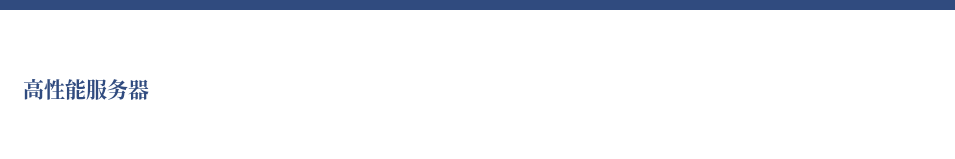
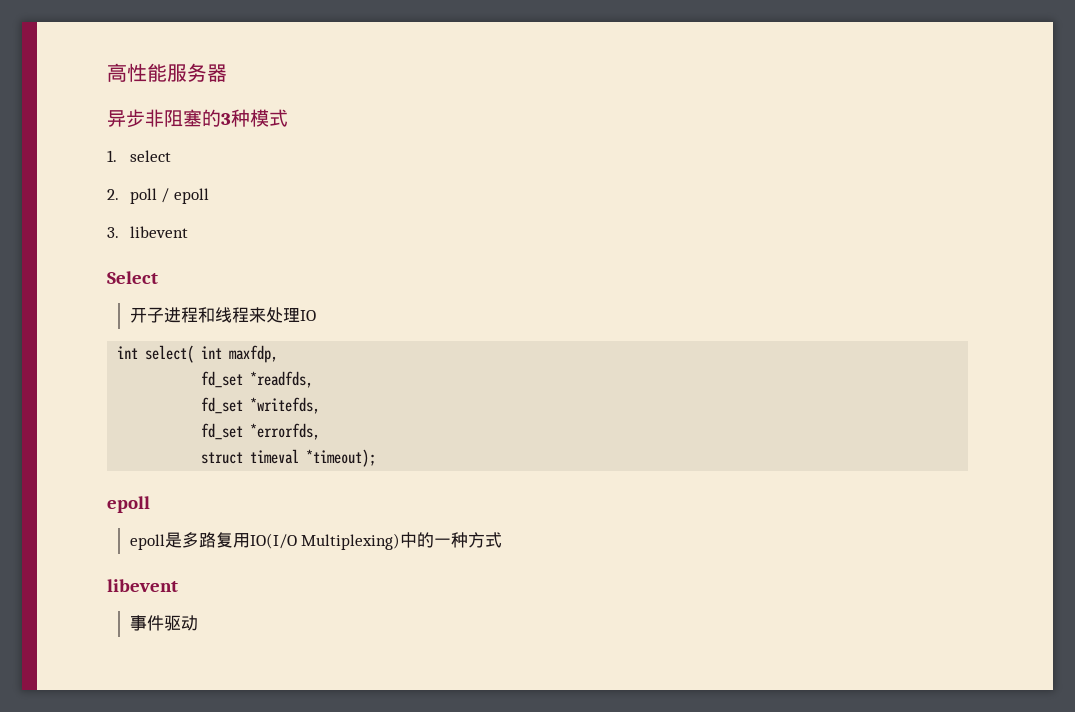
(149, 89) none -> [107,109,288,128] [107,150,171,162] [107,188,209,204] [107,226,188,238] [107,271,158,284] [129,307,316,323] [117,345,279,363] [201,371,314,388] [201,397,321,414] [201,423,321,440] [201,449,377,467] [107,496,150,513] [129,532,503,550] [107,579,178,592] [129,615,198,631] // 异步非阻塞的3种模式 // 1. select // 2. poll / epoll // 3. libevent // Select // 开子进程和线程来处理IO // int select( int maxfdp, // fd_set *readfds, // fd_set *writefds, // fd_set *errorfds, // struct timeval *timeout); // epoll // epoll是多路复用IO(I/O Multiplexing)中的一种方式 // libevent // 事件驱动

